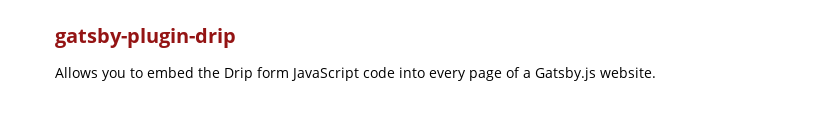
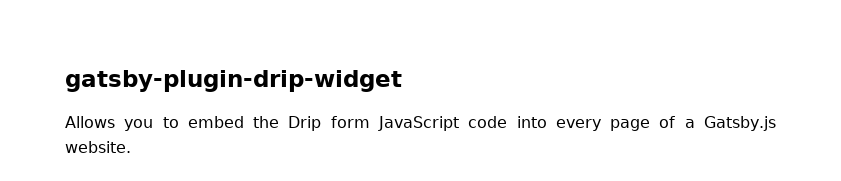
[55,28,236,48] gatsby-plugin-drip -> [65,70,402,92] gatsby-plugin-drip-widget

